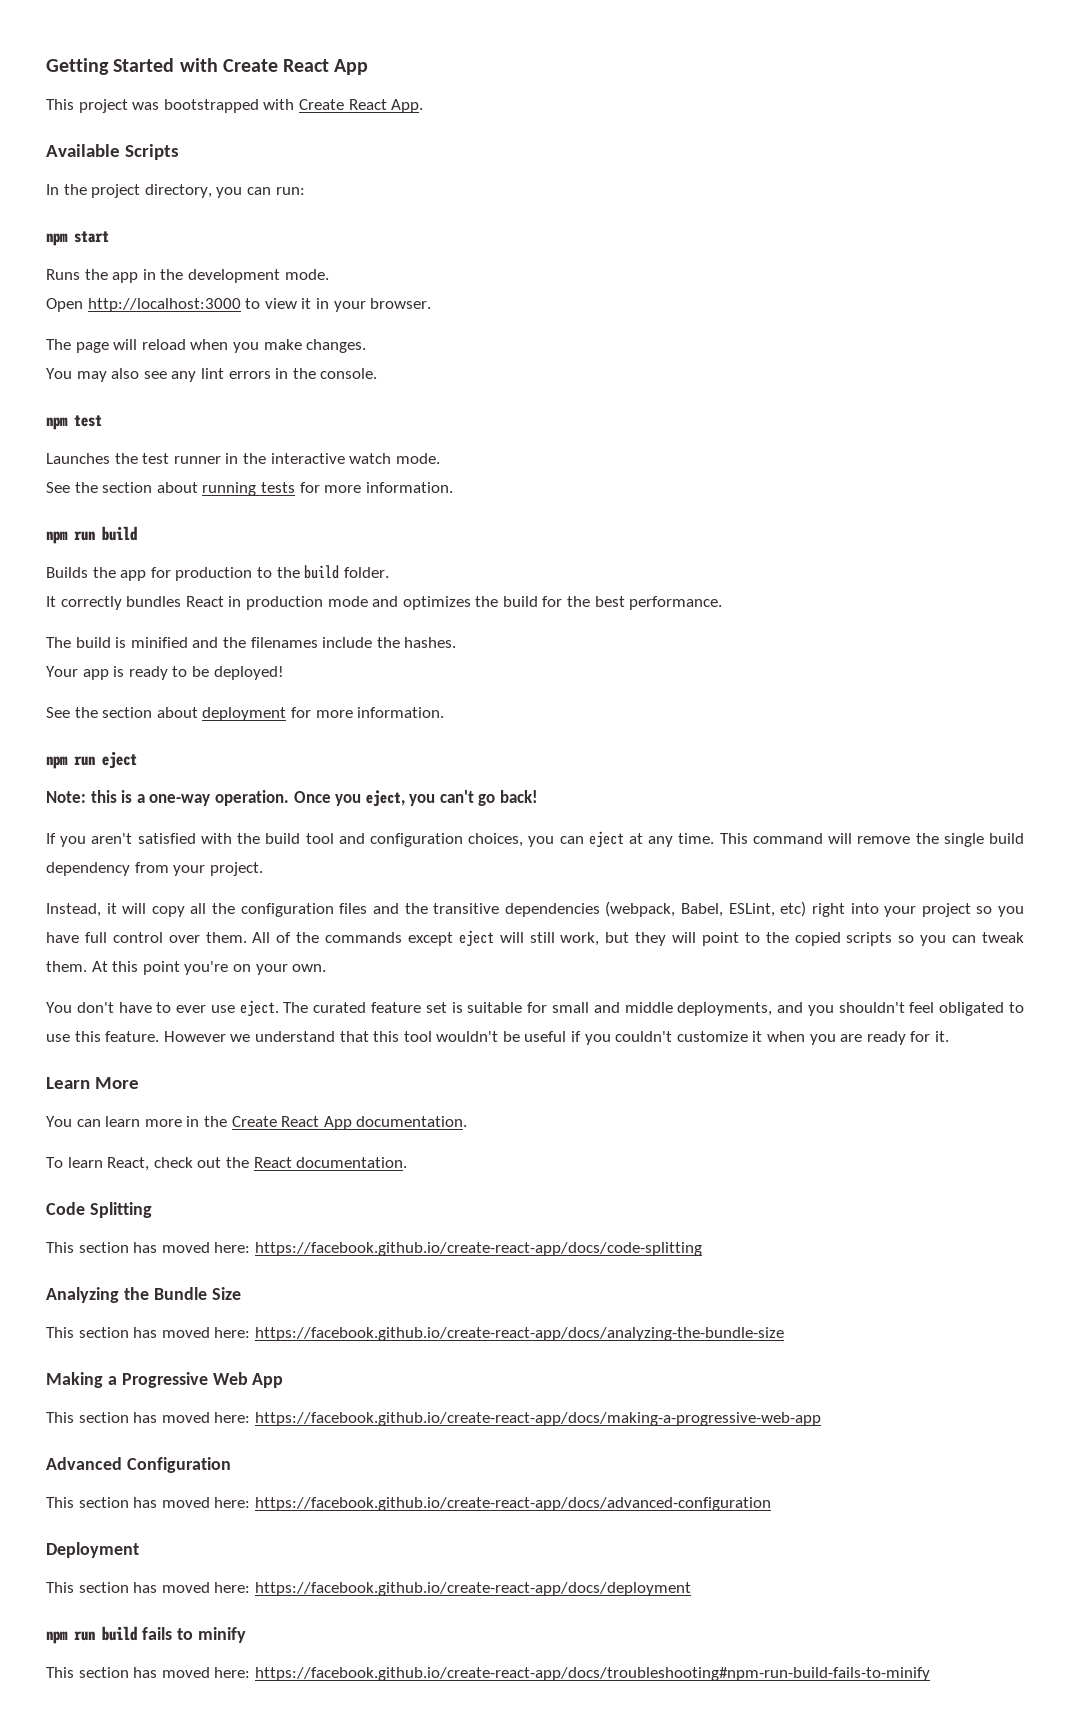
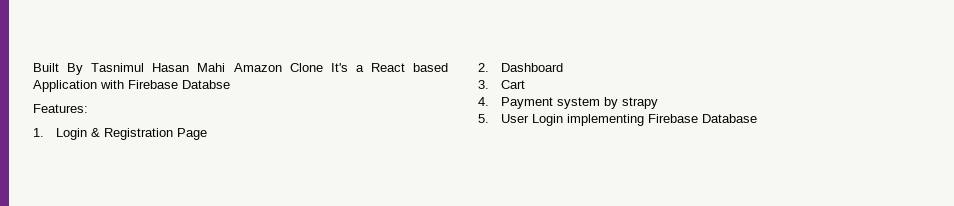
[46,58,369,75] [46,99,424,113] [46,144,179,160] [46,184,305,198] [46,231,109,246] [46,269,329,283] [46,298,432,312] [46,339,367,353] [46,368,378,382] [46,415,102,430] [46,453,440,464] [46,482,453,496] [46,526,137,544] [46,565,389,581] [46,596,723,610] [46,637,457,648] [46,666,284,680] [46,707,445,721] [46,751,137,769] [46,790,539,807] [46,831,1025,848] [46,862,263,876] [46,901,1024,917] [46,930,1024,947] [46,961,327,975] [46,1000,1024,1017] [46,1031,949,1045] [46,1077,139,1089] [46,1116,468,1130] [46,1157,408,1171] [46,1202,152,1218] [46,1242,702,1256] [46,1287,241,1303] [46,1327,784,1341] [46,1372,284,1388] [46,1412,821,1426] [46,1457,231,1473] [46,1497,771,1511] [46,1542,139,1558] [46,1582,691,1596] [46,1626,246,1644] [46,1667,930,1681] Getting Started with Create React App // This project was bootstrapped with Create React App. // Available Scripts // In the project directory, you can run: // npm start // Runs the app in the development mode. // Open http://localhost:3000 to view it in your browser. // The page will reload when you make changes. // You may also see any lint errors in the console. // npm test // Launches the test runner in the interactive watch mode. // See the section about running tests for more information. // npm run build // Builds the app for production to the build folder. // It correctly bundles React in production mode and optimizes the build for the best performance. // The build is minified and the filenames include the hashes. // Your app is ready to be deployed! // See the section about deployment for more information. // npm run eject // Note: this is a one-way operation. Once you eject, you can't go back! // If you aren't satisfied with the build tool and configuration choices, you can eject at any time. This command will remove the single build dependency from your project. // Instead, it will copy all the configuration files and the transitive dependencies (webpack, Babel, ESLint, etc) right into your project so you have full control over them. All of the commands except eject will still work, but they will point to the copied scripts so you can tweak them. At this point you're on your own. // You don't have to ever use eject. The curated feature set is suitable for small and middle deployments, and you shouldn't feel obligated to use this feature. However we understand that this tool wouldn't be useful if you couldn't customize it when you are ready for it. // Learn More // You can learn more in the Create React App documentation. // To learn React, check out the React documentation. // Code Splitting // This section has moved here: https://facebook.github.io/create-react-app/docs/code-splitting // Analyzing the Bundle Size // This section has moved here: https://facebook.github.io/create-react-app/docs/analyzing-the-bundle-size // Making a Progressive Web App // This section has moved here: https://facebook.github.io/create-react-app/docs/making-a-progressive-web-app // Advanced Configuration // This section has moved here: https://facebook.github.io/create-react-app/docs/advanced-configuration // Deployment // This section has moved here: https://facebook.github.io/create-react-app/docs/deployment // npm run build fails to minify // This section has moved here: https://facebook.github.io/create-react-app/docs/troubleshooting#npm-run-build-fails-to-minify -> [33,63,449,75] [33,80,230,92] [33,104,88,113] [33,128,208,140] [478,63,564,72] [478,80,526,89] [478,97,659,109] [478,114,758,126] Built By Tasnimul Hasan Mahi Amazon Clone It's a React based Application with Firebase Databse // Features: // 1. Login & Registration Page // 2. Dashboard // 3. Cart // 4. Payment system by strapy // 5. User Login implementing Firebase Database

